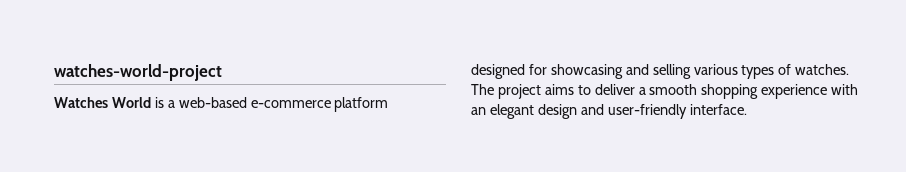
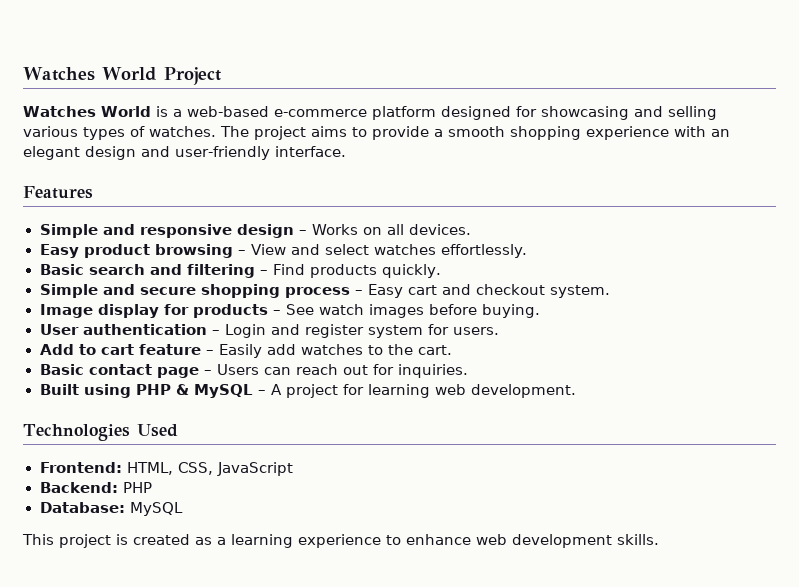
[54,64,222,81] watches-world-project -> [23,67,221,85] Watches World Project
[594,84,635,95] deliver -> [372,126,429,140] provide
(747, 109) none -> [23,186,93,199] [39,224,472,238] [39,244,528,258] [39,264,442,278] [39,284,610,298] [39,304,540,318] [39,324,499,338] [39,344,452,358] [39,364,468,378] [39,384,576,398] [23,424,178,441] [39,462,294,476] [39,482,152,493] [39,502,183,516] [22,534,659,548] // Features // Simple and responsive design – Works on all devices. // Easy product browsing – View and select watches effortlessly. // Basic search and filtering – Find products quickly. // Simple and secure shopping process – Easy cart and checkout system. // Image display for products – See watch images before buying. // User authentication – Login and register system for users. // Add to cart feature – Easily add watches to the cart. // Basic contact page – Users can reach out for inquiries. // Built using PHP & MySQL – A project for learning web development. // Technologies Used // Frontend: HTML, CSS, JavaScript // Backend: PHP // Database: MySQL // This project is created as a learning experience to enhance web development skills.

